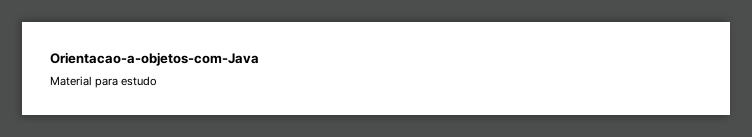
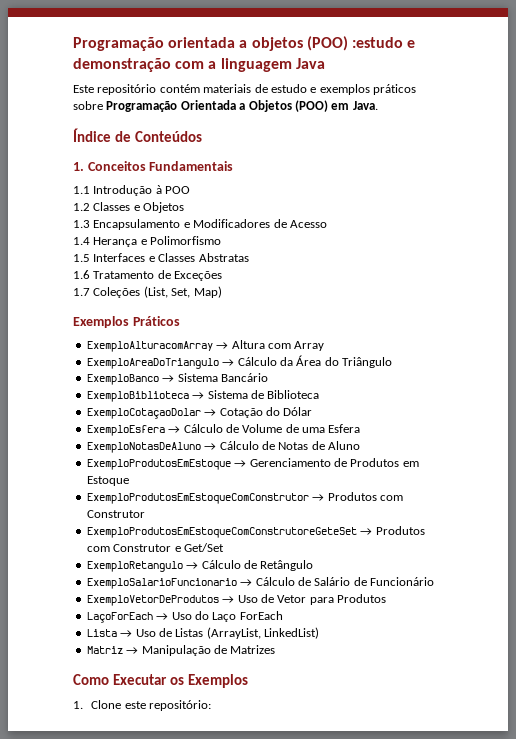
[50,52,259,66] [50,76,158,88] Orientacao-a-objetos-com-Java // Material para estudo -> [73,36,416,51] [73,58,325,72] [73,84,416,95] [73,100,378,112] [73,128,202,142] [73,161,234,171] [73,185,191,196] [73,202,185,213] [73,219,327,230] [73,236,222,247] [73,253,249,262] [73,270,223,281] [73,286,222,298] [73,316,180,328] [86,340,325,352] [86,355,392,369] [86,373,268,385] [86,390,320,402] [86,407,313,419] [86,424,361,436] [86,441,360,453] [86,458,419,470] [86,476,129,486] [86,492,403,504] [86,510,145,518] [86,526,425,538] [86,543,224,552] [86,560,314,572] [86,577,434,589] [86,594,386,606] [86,611,283,623] [86,627,319,639] [86,645,276,656] [73,674,248,688] [73,700,212,711] Programação orientada a objetos (POO) :estudo e demonstração com a linguagem Java // Este repositório contém materiais de estudo e exemplos práticos sobre Programação Orientada a Objetos (POO) em Java. // Índice de Conteúdos // 1. Conceitos Fundamentais // 1.1 Introdução à POO // 1.2 Classes e Objetos // 1.3 Encapsulamento e Modificadores de Acesso // 1.4 Herança e Polimorfismo // 1.5 Interfaces e Classes Abstratas // 1.6 Tratamento de Exceções // 1.7 Coleções (List, Set, Map) // Exemplos Práticos // ExemploAlturacomArray → Altura com Array // ExemploAreaDoTriangulo → Cálculo da Área do Triângulo // ExemploBanco → Sistema Bancário // ExemploBiblioteca → Sistema de Biblioteca // ExemploCotaçaoDolar → Cotação do Dólar // ExemploEsfera → Cálculo de Volume de uma Esfera // ExemploNotasDeAluno → Cálculo de Notas de Aluno // ExemploProdutosEmEstoque → Gerenciamento de Produtos em Estoque // ExemploProdutosEmEstoqueComConstrutor → Produtos com Construtor // ExemploProdutosEmEstoqueComConstrutoreGeteSet → Produtos com Construtor e Get/Set // ExemploRetangulo → Cálculo de Retângulo // ExemploSalarioFuncionario → Cálculo de Salário de Funcionário // ExemploVetorDeProdutos → Uso de Vetor para Produtos // LaçoForEach → Uso do Laço ForEach // Lista → Uso de Listas (ArrayList, LinkedList) // Matriz → Manipulação de Matrizes // Como Executar os Exemplos // 1. Clone este repositório:

